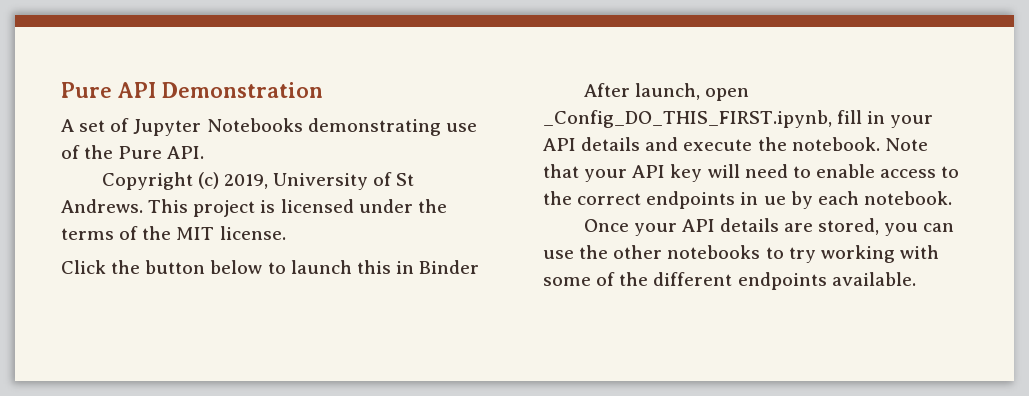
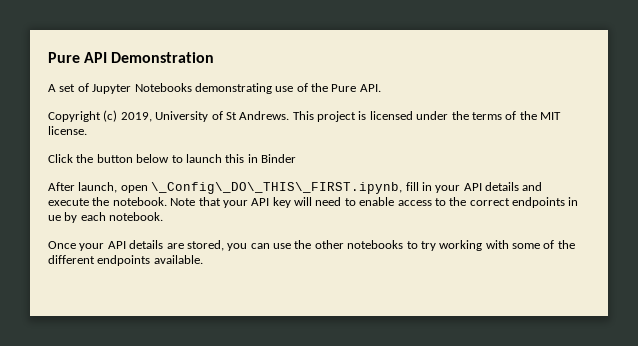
[543,110,832,128] _Config_DO_THIS_FIRST.ipynb, -> [151,182,403,194] \_Config\_DO\_THIS\_FIRST.ipynb,

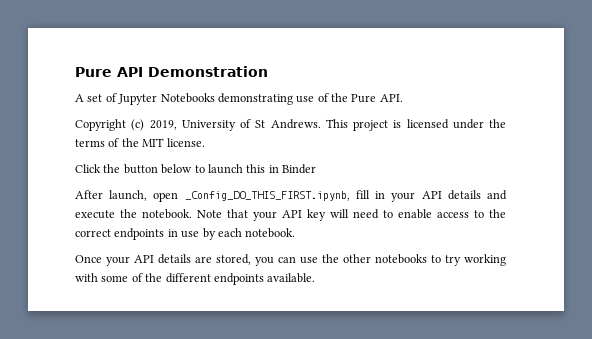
[151,182,403,194] \_Config\_DO\_THIS\_FIRST.ipynb, -> [184,191,350,201] _Config_DO_THIS_FIRST.ipynb,
[48,215,61,221] ue -> [181,231,200,238] use

